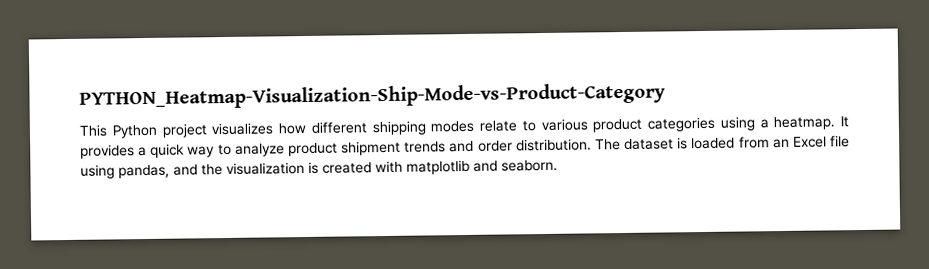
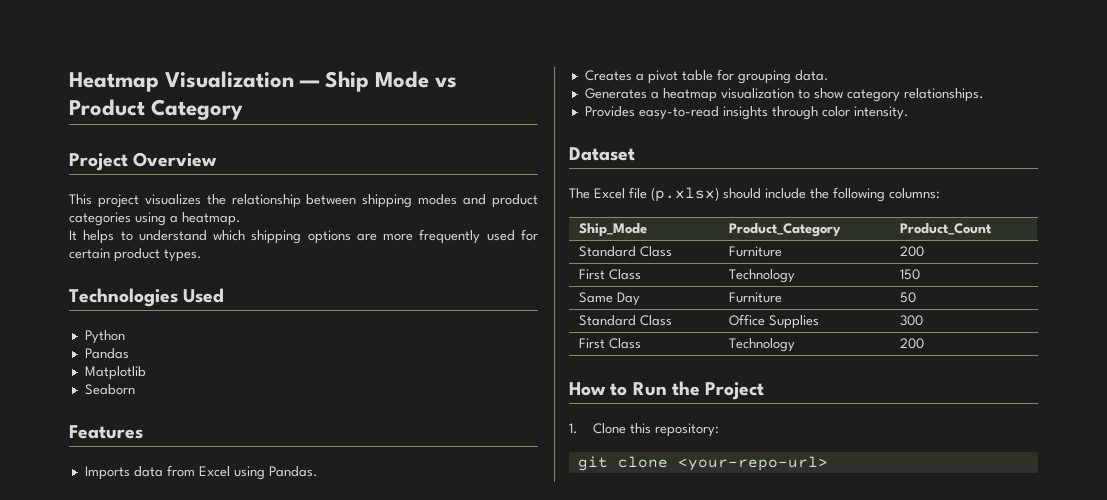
[79,82,666,110] PYTHON_Heatmap-Visualization-Ship-Mode-vs-Product-Category -> [69,71,458,92] [69,99,244,120] [69,152,218,171] Heatmap Visualization — Ship Mode vs Product Category // Project Overview
[111,124,158,139] Python -> (92, 199) none
[278,118,588,136] how different shipping modes relate to various -> [206,194,487,208] the relationship between shipping modes and
[840,116,849,128] [80,135,850,159] [80,159,558,179] It provides a quick way to analyze product shipment trends and order distribution. The dataset is loaded from an Excel file using pandas, and the visualization is created with matplotlib and seaborn. -> [69,229,538,244] [69,248,202,262] [69,288,225,307] [84,330,125,344] [84,348,129,359] [84,366,146,380] [84,384,135,395] [69,425,143,439] [84,465,318,480] [584,69,829,84] [584,88,984,102] [584,106,909,120] [569,147,635,161] [569,187,940,202] [579,223,648,237] [729,223,842,237] [900,223,993,235] [579,246,673,257] [729,246,783,257] [900,246,925,257] [579,269,642,280] [729,269,796,283] [900,269,921,280] [579,292,641,306] [729,292,783,303] [900,292,917,303] [579,315,673,326] [729,314,820,329] [900,315,924,326] [579,338,642,349] [729,338,796,352] [900,338,925,349] [569,381,765,400] [569,423,719,437] [577,456,828,471] // It helps to understand which shipping options are more frequently used for certain product types. // Technologies Used // Python // Pandas // Matplotlib // Seaborn // Features // Imports data from Excel using Pandas. // Creates a pivot table for grouping data. // Generates a heatmap visualization to show category relationships. // Provides easy-to-read insights through color intensity. // Dataset // The Excel file (p.xlsx) should include the following columns: // Ship_Mode | Product_Category | Product_Count // Standard Class | Furniture | 200 // First Class | Technology | 150 // Same Day | Furniture | 50 // Standard Class | Office Supplies | 300 // First Class | Technology | 200 // How to Run the Project // 1. Clone this repository: // git clone <your-repo-url>

